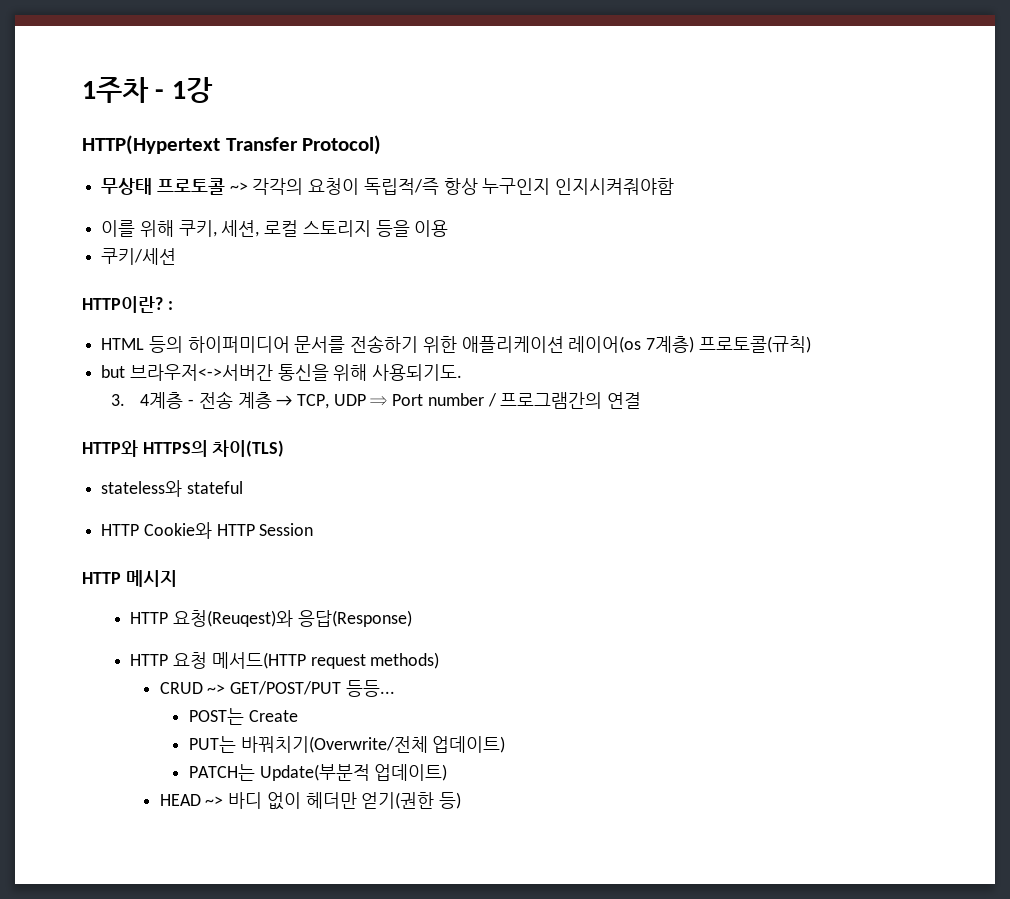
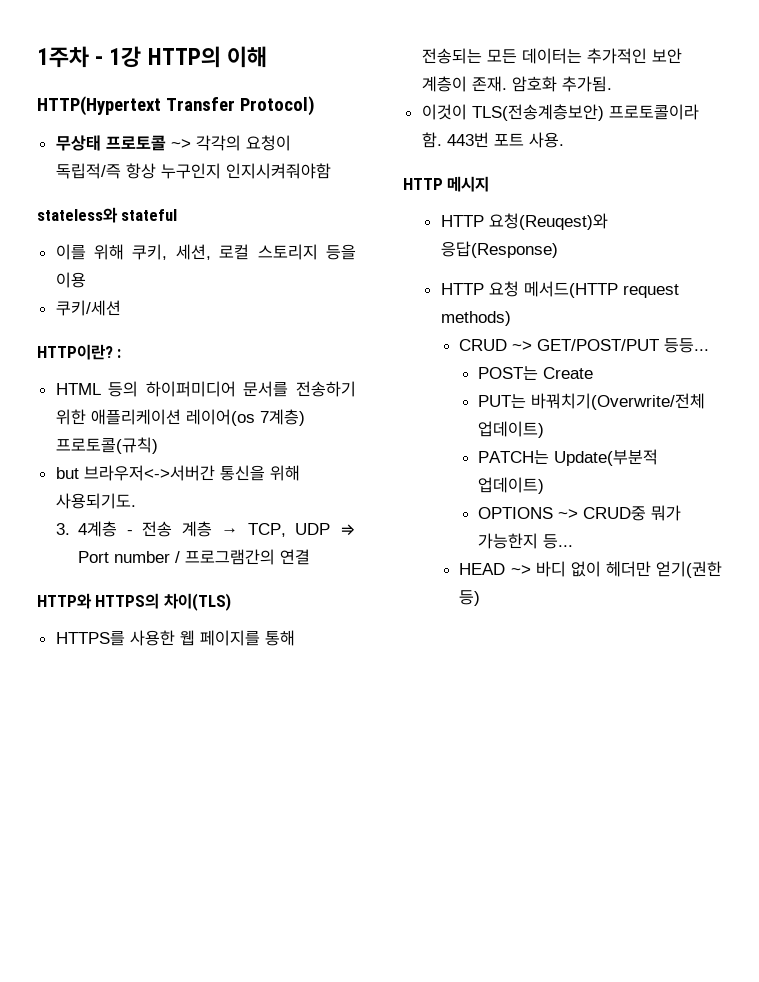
(213, 90) none -> [147,46,267,68] HTTP의 이해
(675, 186) none -> [37,207,178,223] // stateless와 stateful
[101,480,243,497] [101,522,314,539] stateless와 stateful // HTTP Cookie와 HTTP Session -> [55,630,295,646] [421,48,682,64] [421,76,612,92] [421,104,699,121] [421,132,564,148] HTTPS를 사용한 웹 페이지를 통해 전송되는 모든 데이터는 추가적인 보안 계층이 존재. 암호화 추가됨. // 이것이 TLS(전송계층보안) 프로토콜이라 함. 443번 포트 사용.
(448, 772) none -> [478,505,682,521] [478,533,574,549] // OPTIONS ~> CRUD중 뭐가 가능한지 등...

